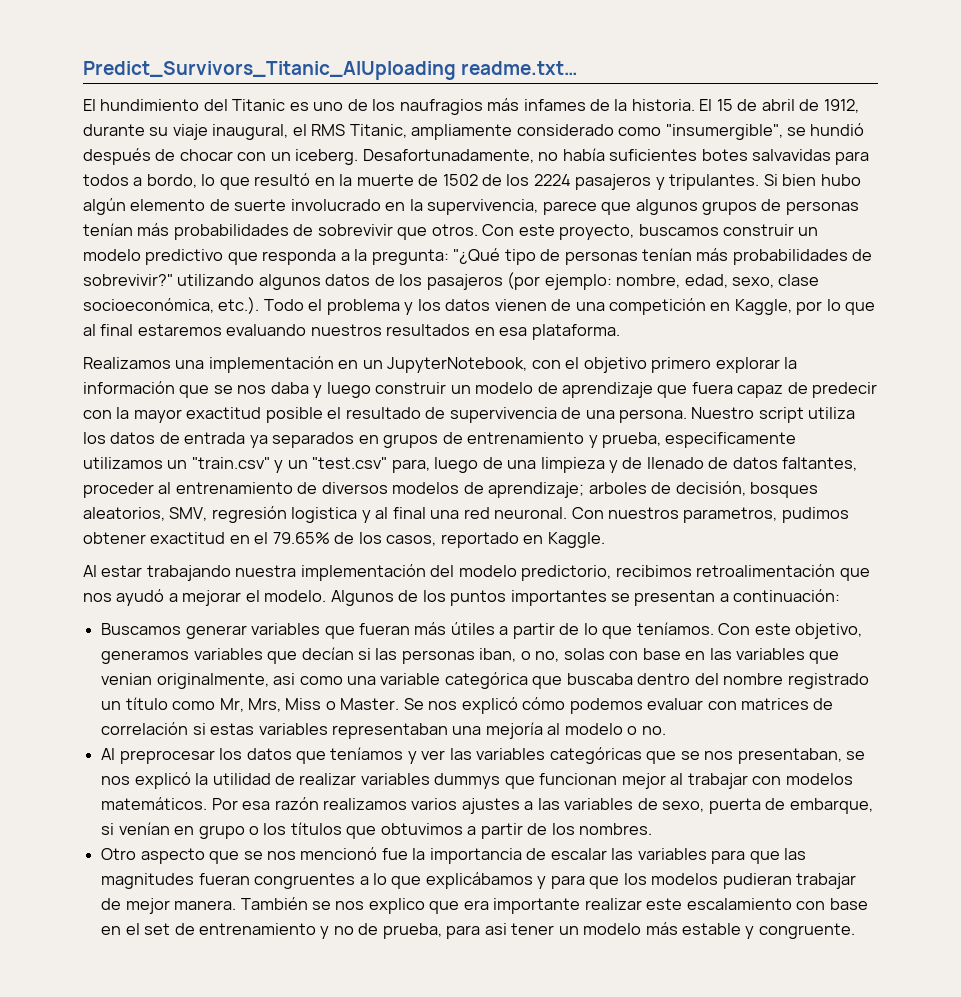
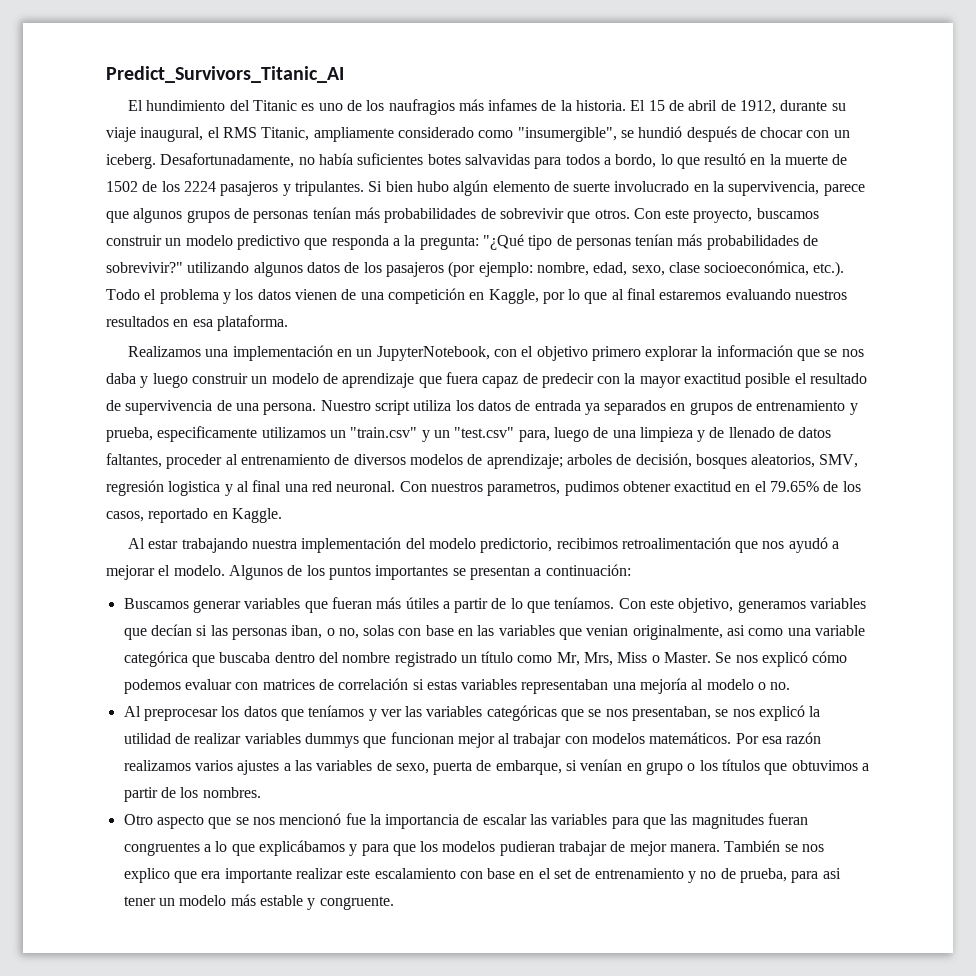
[83,61,578,80] Predict_Survivors_Titanic_AIUploading readme.txt… -> [106,66,344,83] Predict_Survivors_Titanic_AI

